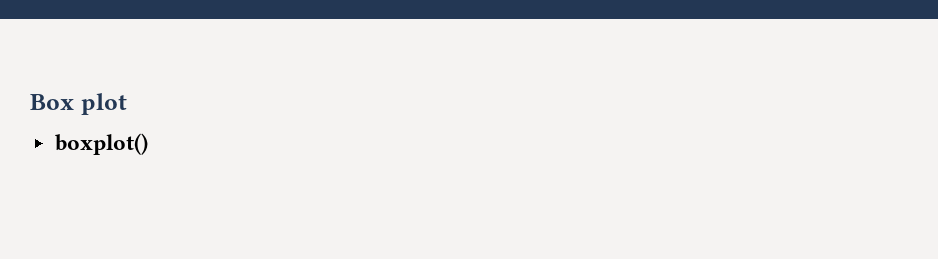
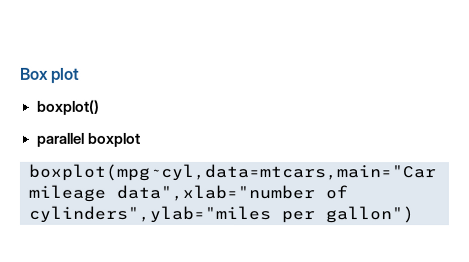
(149, 144) none -> [35,132,140,147] [28,163,436,182] [28,184,348,202] [28,205,414,224] // parallel boxplot // boxplot(mpg~cyl,data=mtcars,main="Car mileage data",xlab="number of cylinders",ylab="miles per gallon")

